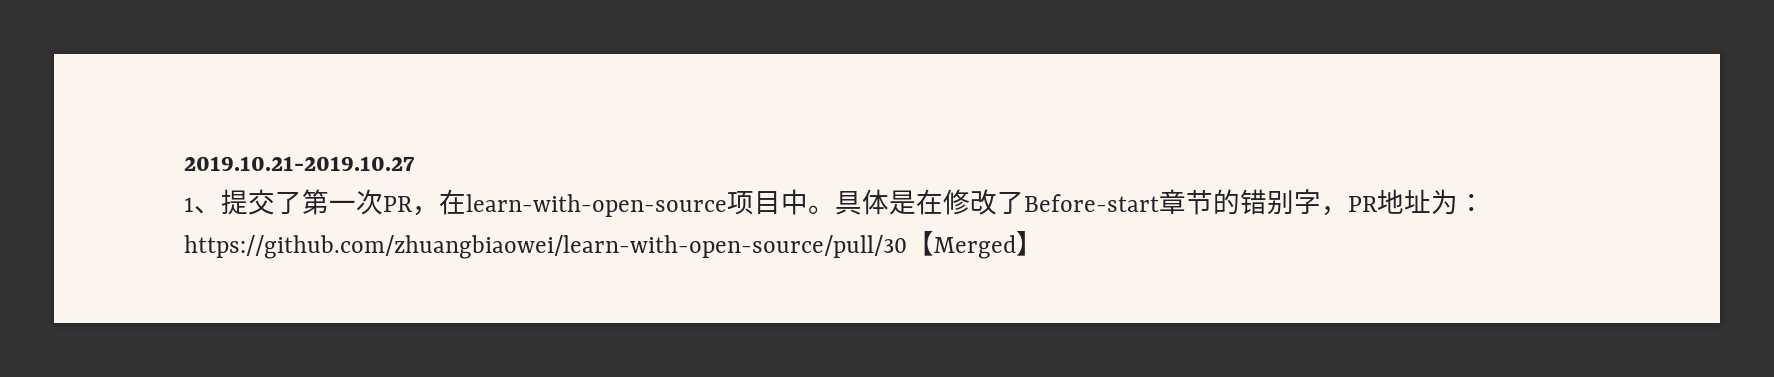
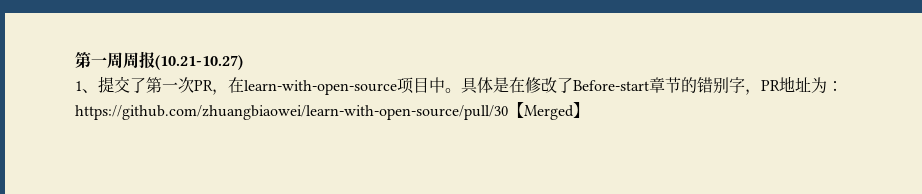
[184,156,415,171] 2019.10.21-2019.10.27 -> [75,51,243,70] 第一周周报(10.21-10.27)

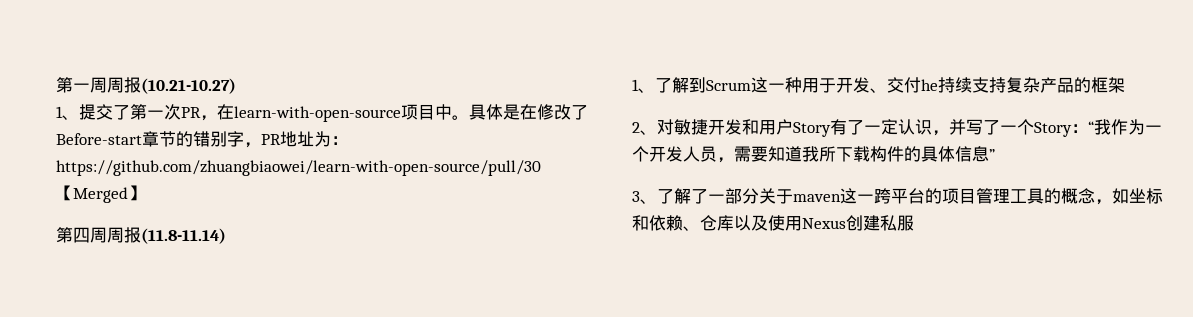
(589, 110) none -> [56,227,226,244] [632,77,1125,93] [632,119,1162,137] [632,146,995,163] [632,188,1163,205] [632,215,914,231] // 第四周周报(11.8-11.14) // 1、了解到Scrum这一种用于开发、交付he持续支持复杂产品的框架 // 2、对敏捷开发和用户Story有了一定认识，并写了一个Story：“我作为一个开发人员，需要知道我所下载构件的具体信息” // 3、了解了一部分关于maven这一跨平台的项目管理工具的概念，如坐标和依赖、仓库以及使用Nexus创建私服

